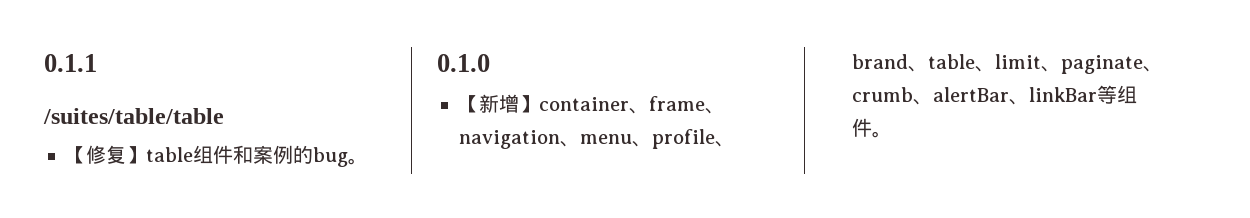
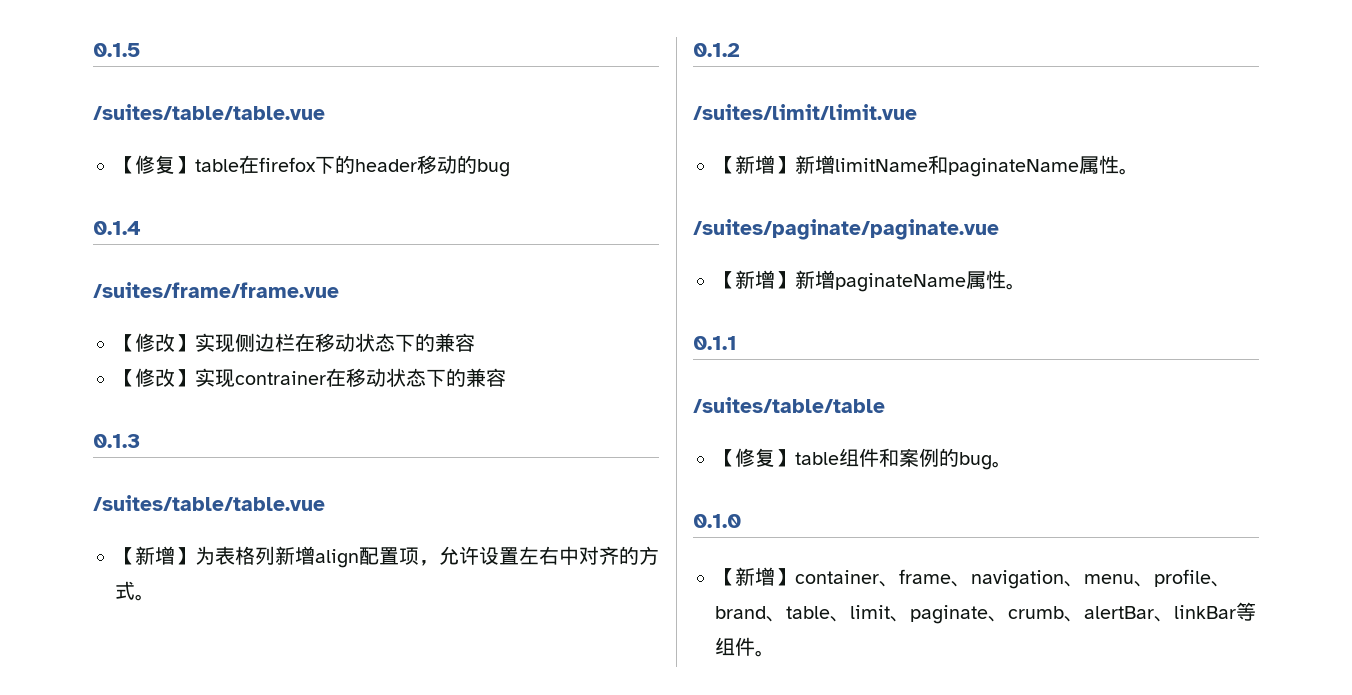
(44, 63) none -> [93,43,140,57] [93,104,325,120] [115,155,510,177] [93,221,141,235] [93,282,339,298] [115,333,475,353] [115,368,506,388] [93,434,140,448] [93,495,325,511] [115,546,659,568] [115,581,155,601] [693,43,740,57] [693,104,917,120] [715,155,1139,177] [693,219,999,240] [715,270,1026,292] 0.1.5 // /suites/table/table.vue // 【修复】table在firefox下的header移动的bug // 0.1.4 // /suites/frame/frame.vue // 【修改】实现侧边栏在移动状态下的兼容 // 【修改】实现contrainer在移动状态下的兼容 // 0.1.3 // /suites/table/table.vue // 【新增】为表格列新增align配置项，允许设置左右中对齐的方式。 // 0.1.2 // /suites/limit/limit.vue // 【新增】新增limitName和paginateName属性。 // /suites/paginate/paginate.vue // 【新增】新增paginateName属性。 //

